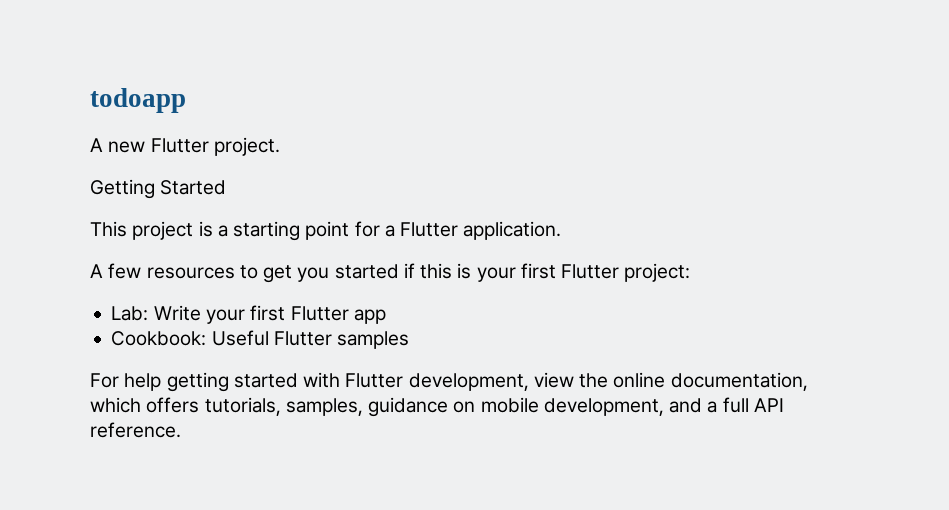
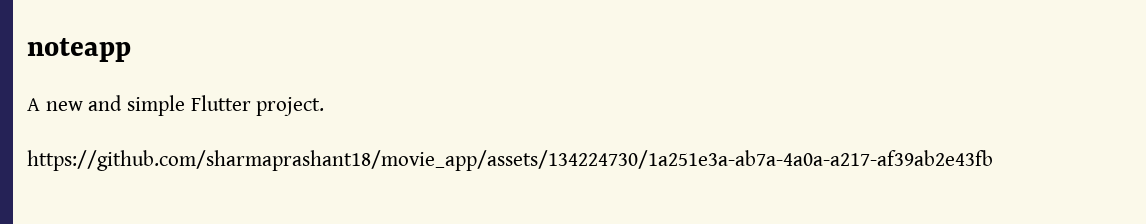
[90,88,186,113] todoapp -> [27,38,131,62] noteapp
(146, 147) none -> [88,95,186,116] and simple
[90,179,227,199] [90,221,562,241] [90,263,691,283] [111,305,386,324] [111,330,410,349] [90,372,808,392] [90,397,784,417] [90,422,181,438] Getting Started // This project is a starting point for a Flutter application. // A few resources to get you started if this is your first Flutter project: // Lab: Write your first Flutter app // Cookbook: Useful Flutter samples // For help getting started with Flutter development, view the online documentation, which offers tutorials, samples, guidance on mobile development, and a full API reference. -> [27,150,993,171] https://github.com/sharmaprashant18/movie_app/assets/134224730/1a251e3a-ab7a-4a0a-a217-af39ab2e43fb

